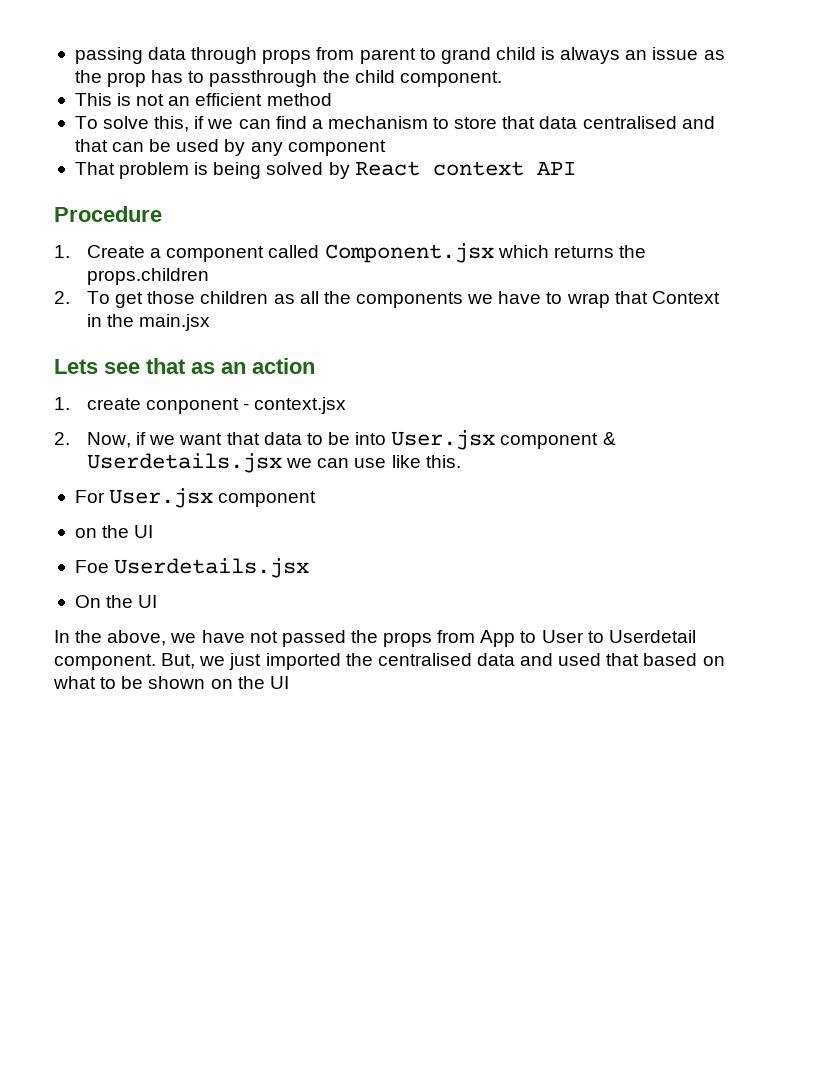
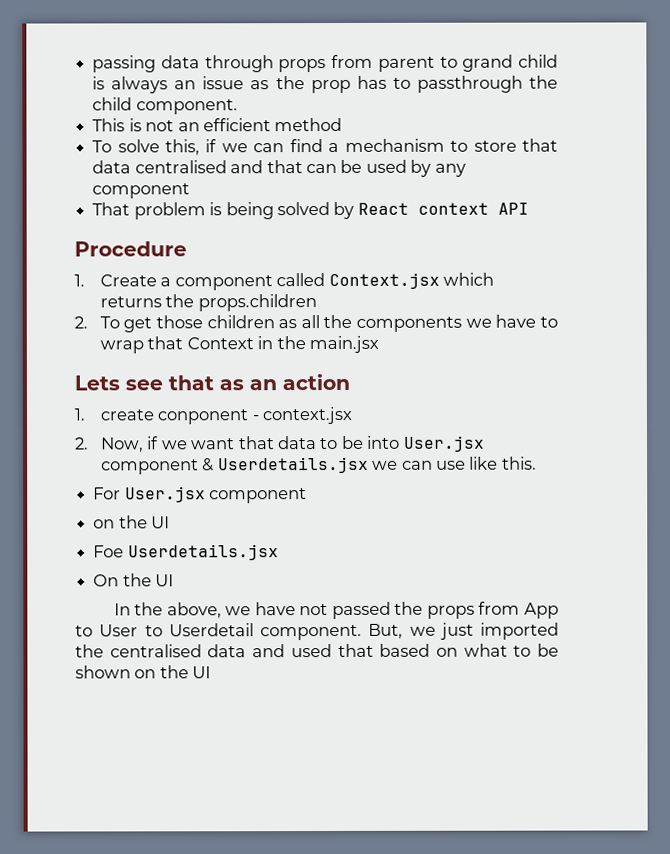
[324,243,494,263] Component.jsx -> [328,272,440,290] Context.jsx

